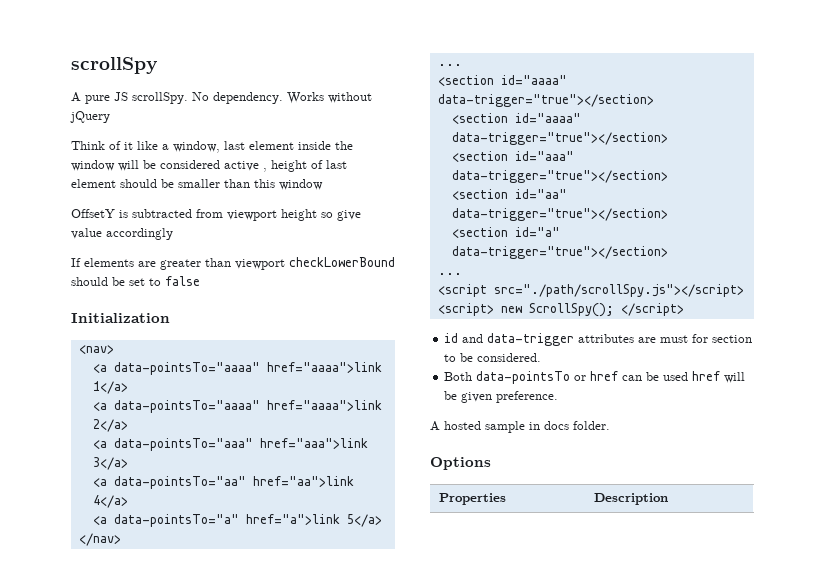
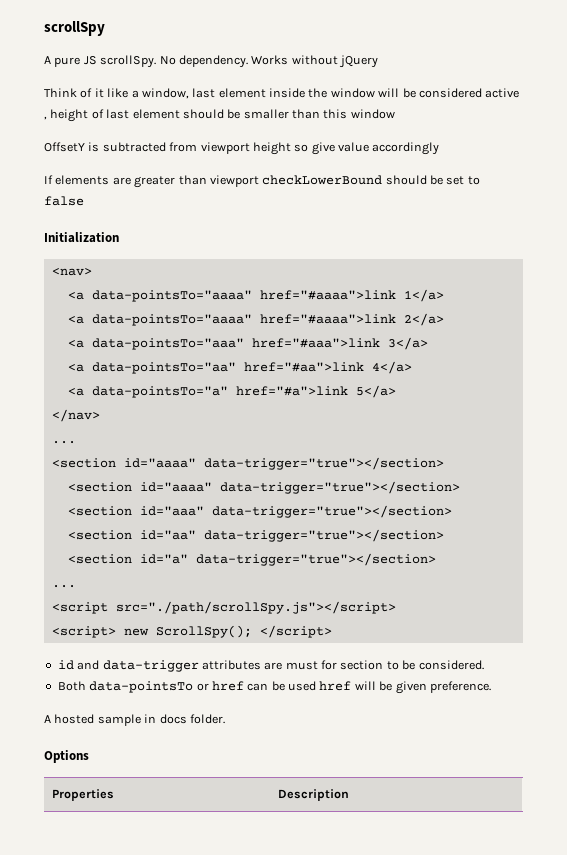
[266,362,382,373] href="aaaa">link -> [259,290,396,300] href="#aaaa">link
[266,400,382,411] href="aaaa">link -> [259,314,396,324] href="#aaaa">link
[259,438,368,449] href="aaa">link -> [251,338,380,348] href="#aaa">link
[252,476,354,487] href="aa">link -> [243,362,364,372] href="#aa">link
[245,514,340,525] href="a">link -> [235,386,348,396] href="#a">link

